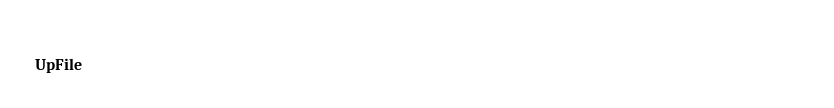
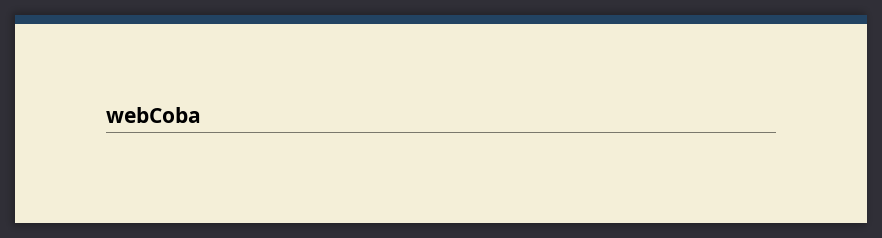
[35,58,82,73] UpFile -> [106,107,201,123] webCoba

